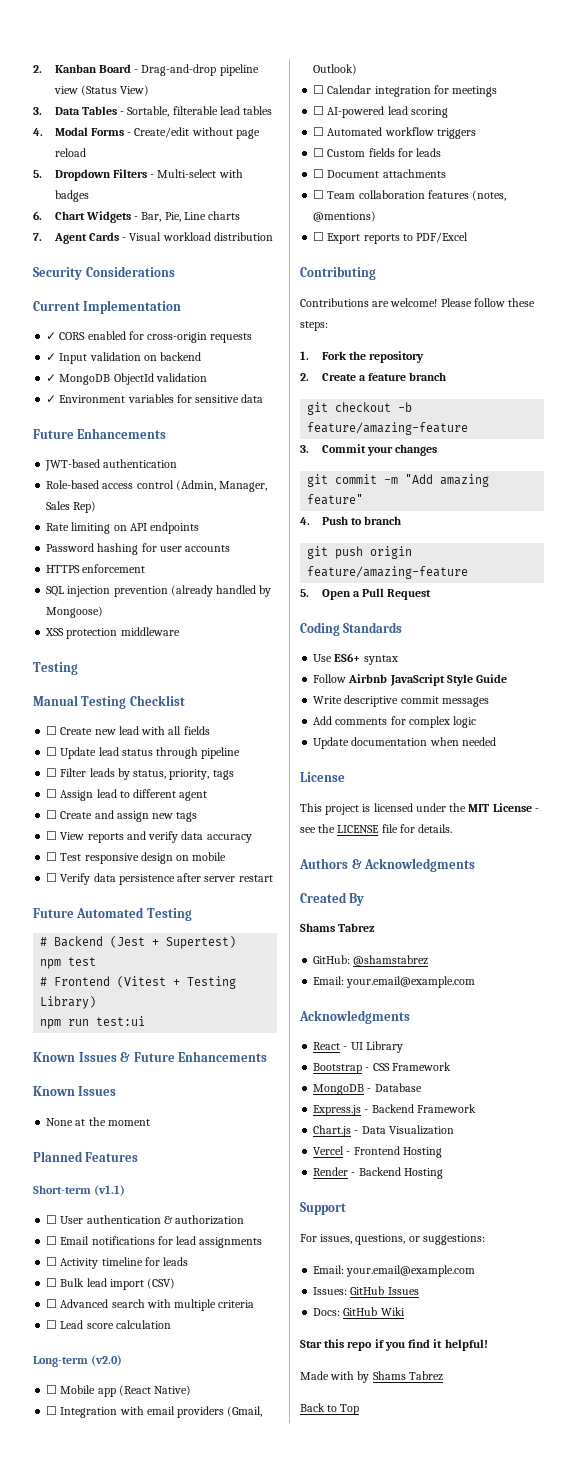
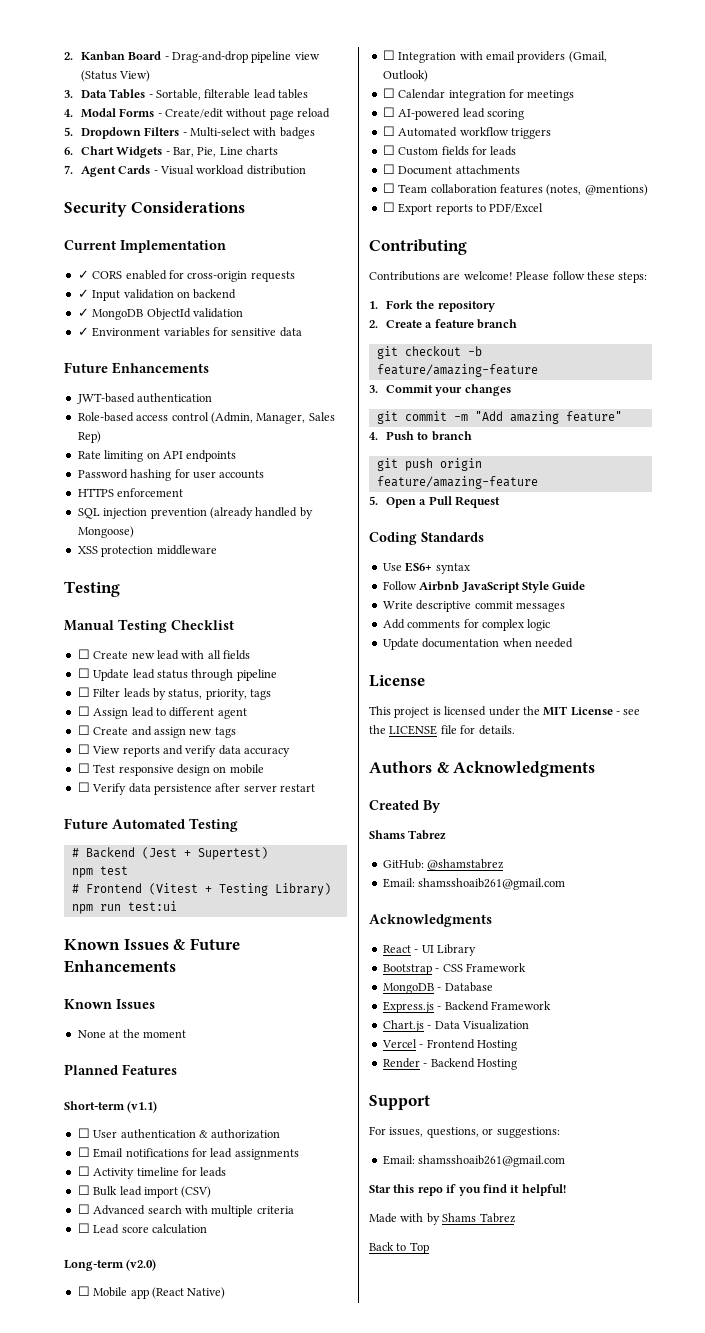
[346,976,476,988] your.email@example.com -> [418,878,566,890] shamsshoaib261@gmail.com
[346,1265,476,1277] [313,1286,419,1295] [313,1307,405,1316] your.email@example.com // Issues: GitHub Issues // Docs: GitHub Wiki -> [418,1155,566,1167] shamsshoaib261@gmail.com

